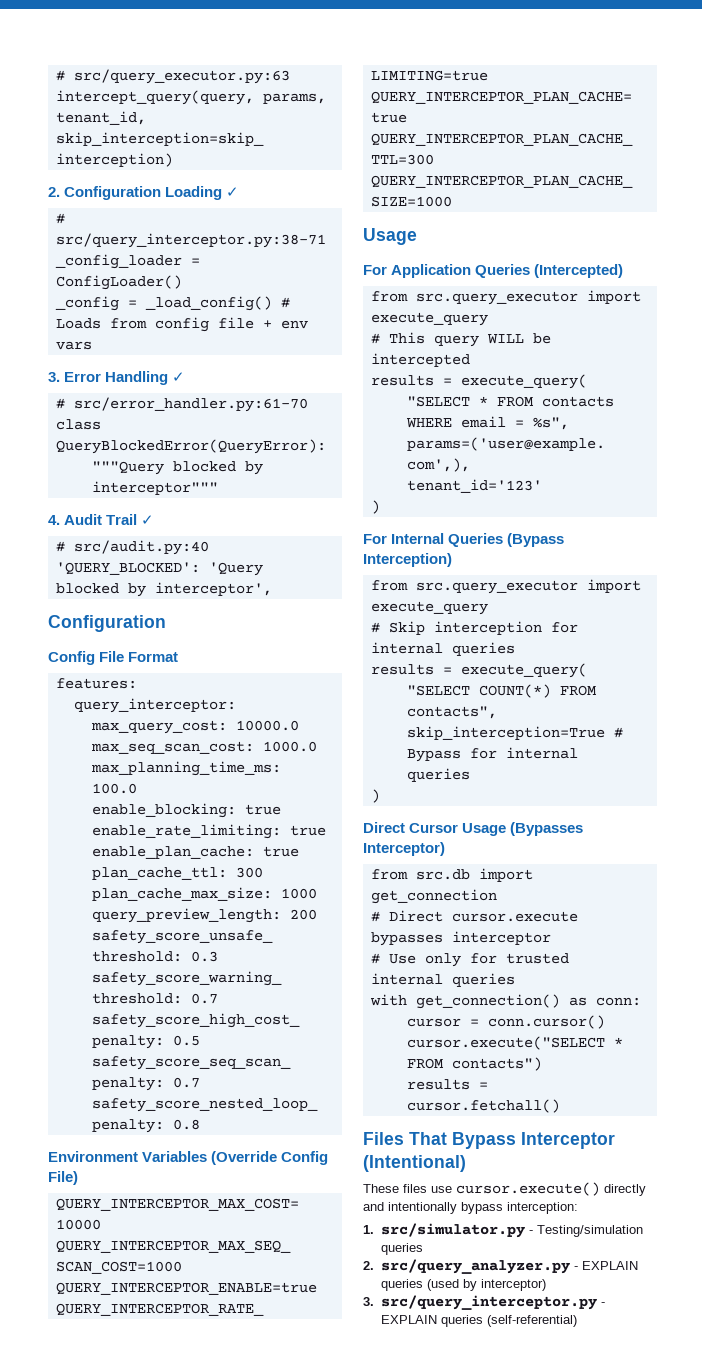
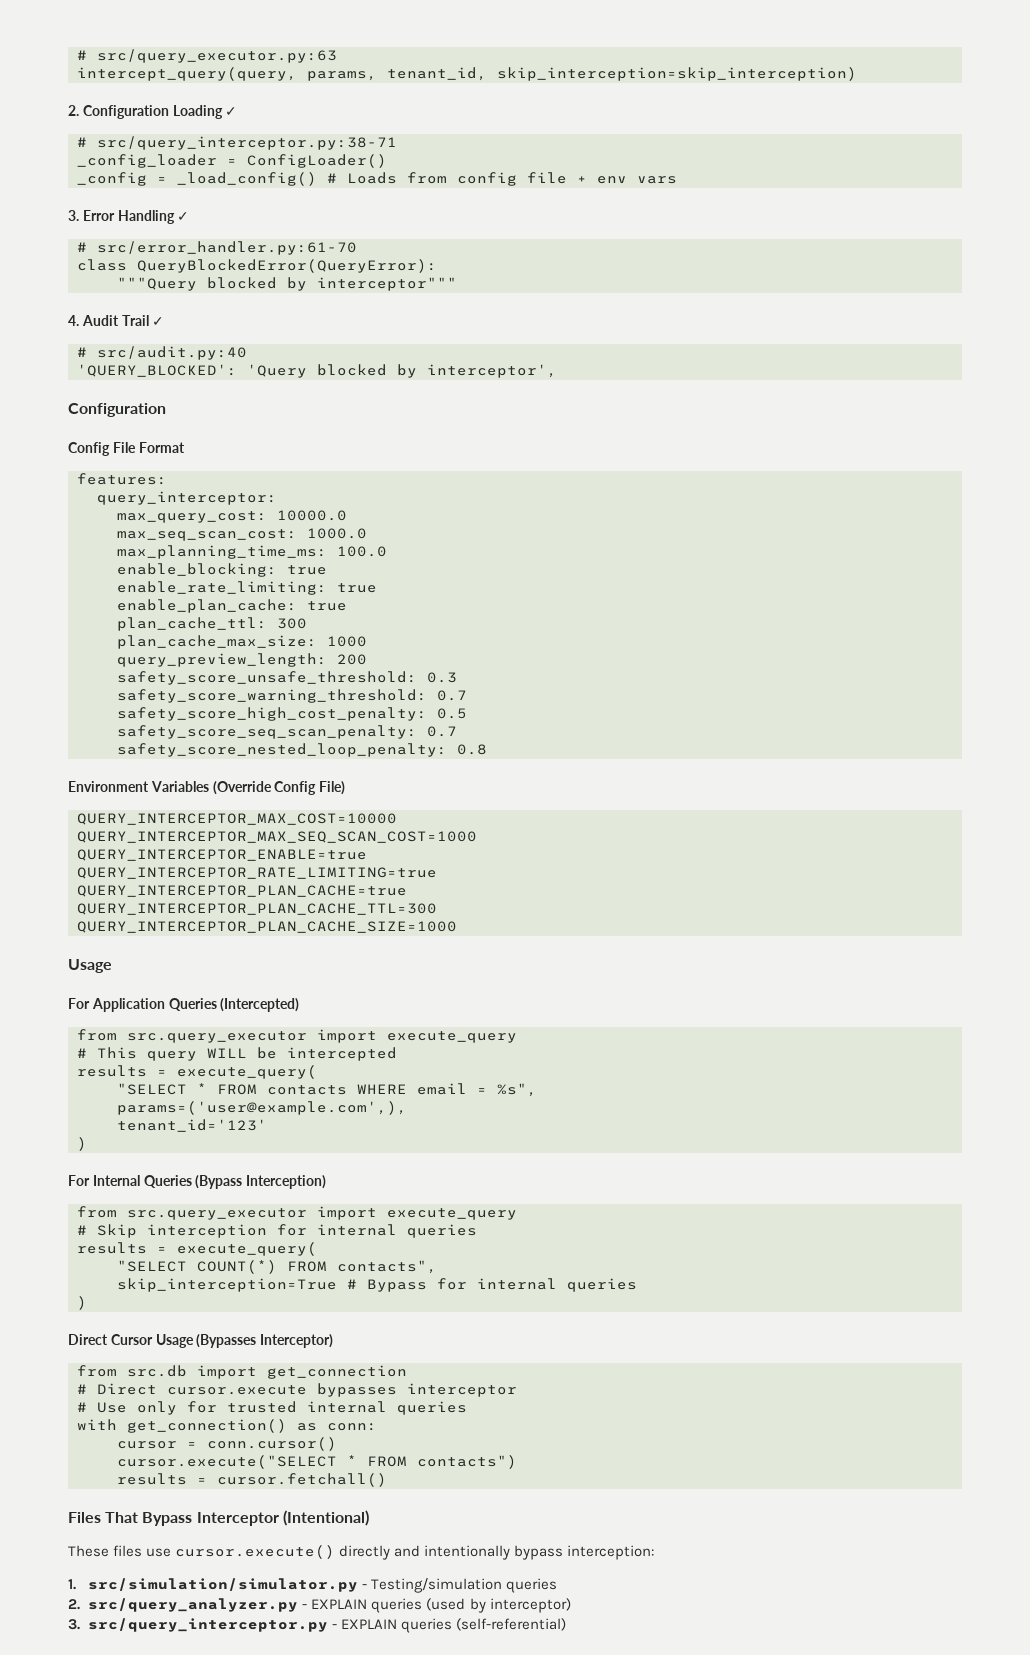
[380,1223,525,1238] src/simulator.py -> [88,1578,359,1592] src/simulation/simulator.py

